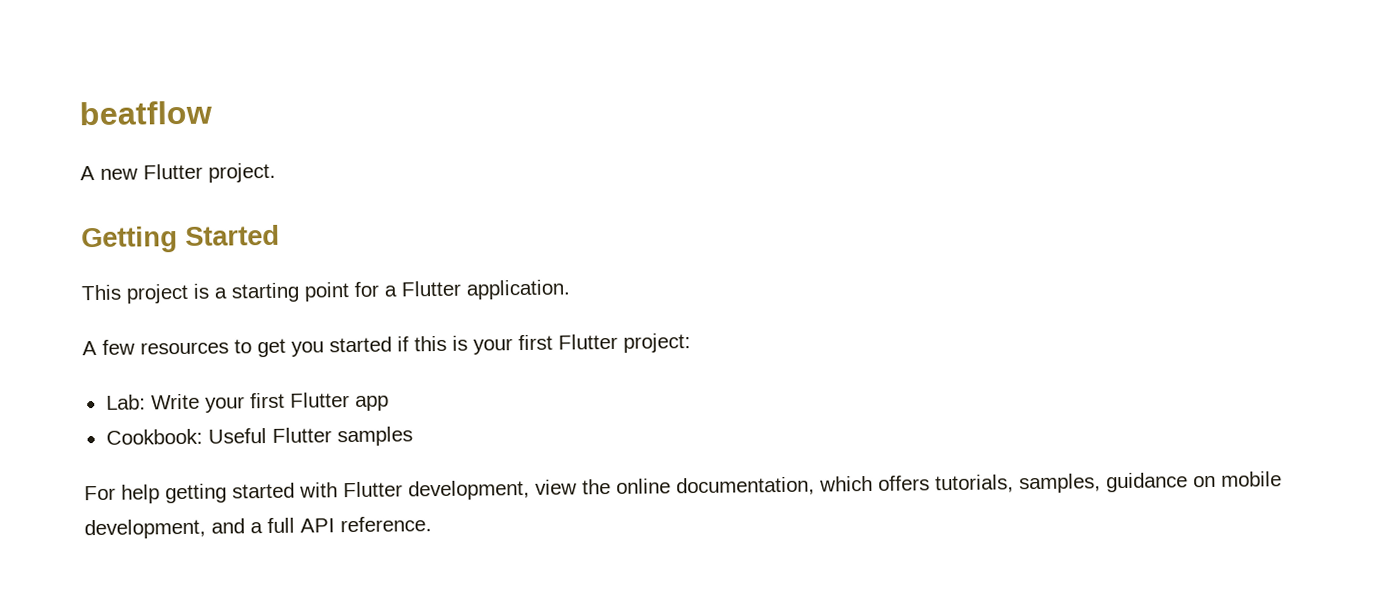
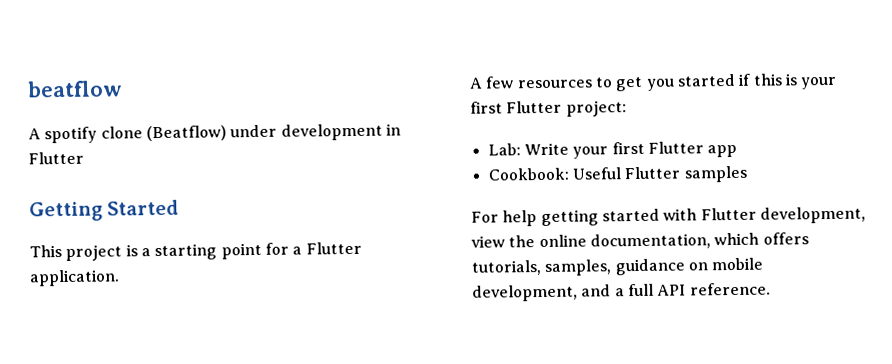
[100,162,276,183] new Flutter project. -> [44,123,401,144] [28,151,84,165] spotify clone (Beatflow) under development in Flutter

